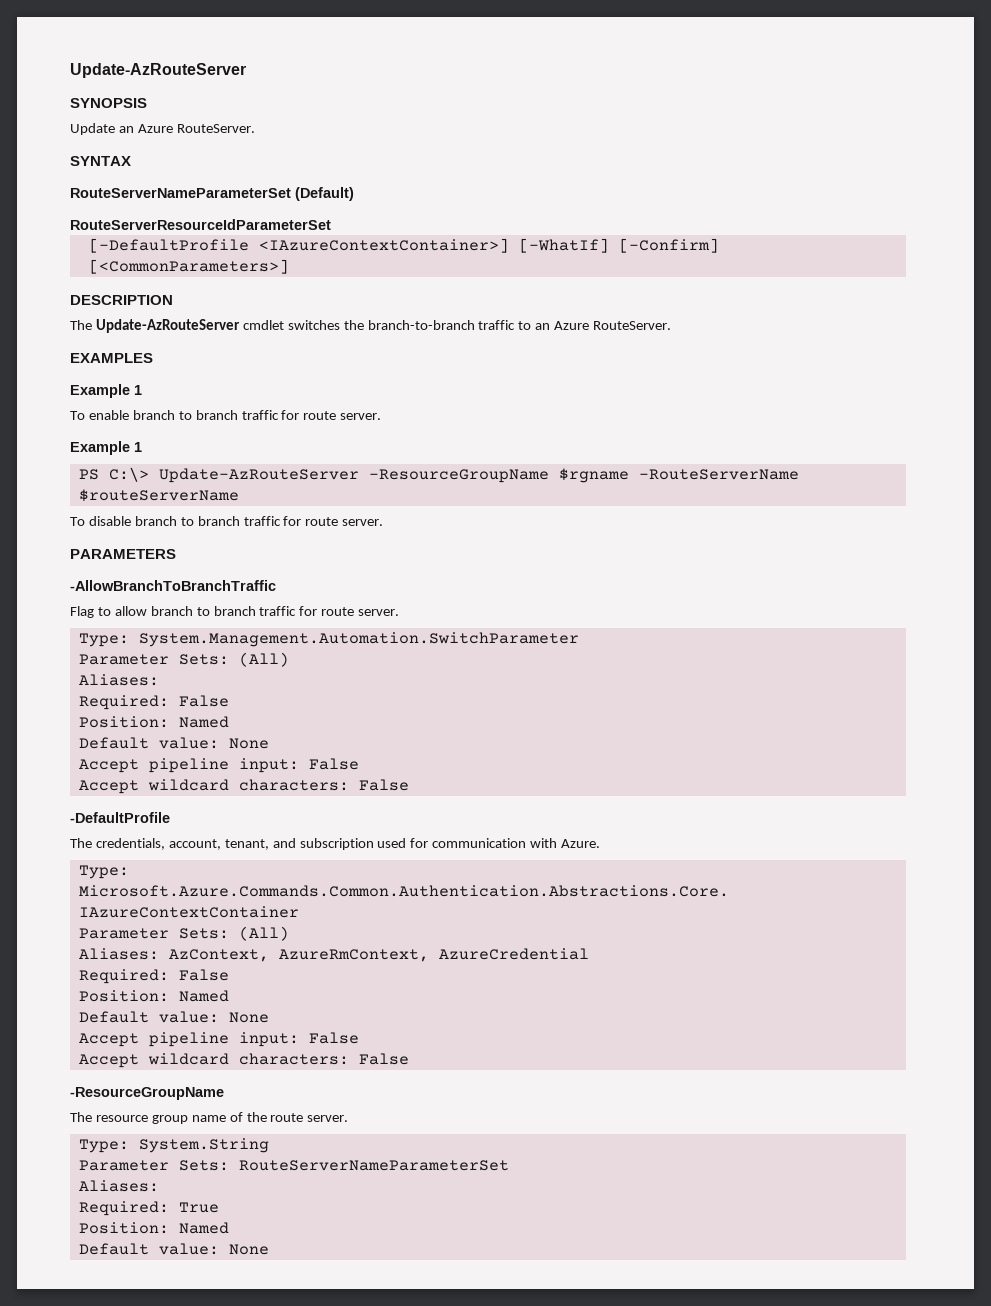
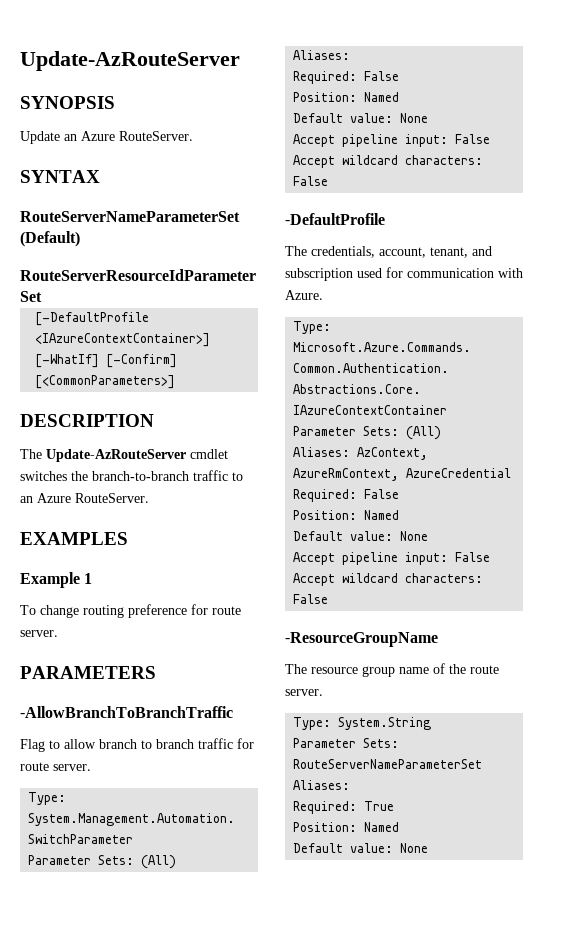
[88,410,382,420] [70,441,142,455] [78,467,799,483] [78,489,239,502] [70,516,281,526] enable branch to branch traffic for route server. // Example 1 // PS C:\> Update-AzRouteServer -ResourceGroupName $rgname -RouteServerName $routeServerName // To disable branch to branch traffic -> [40,604,187,618] change routing preference

